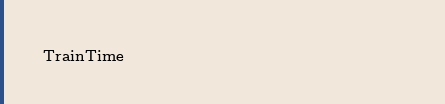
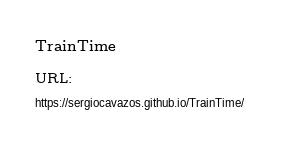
(124, 55) none -> [35,73,72,83] [35,98,245,110] // URL: // https://sergiocavazos.github.io/TrainTime/

